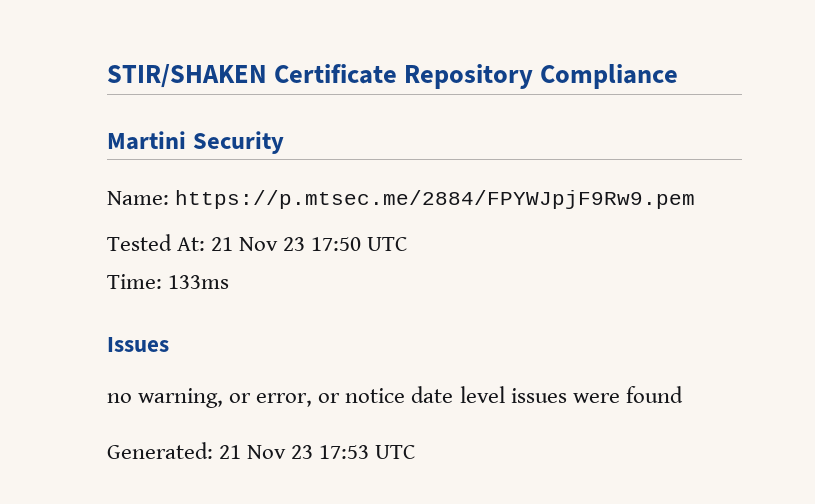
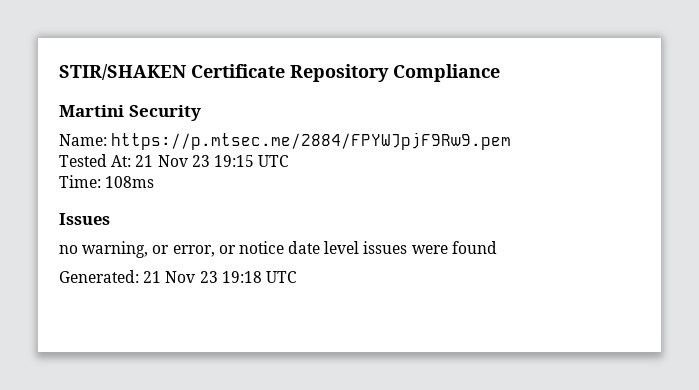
[311,237,362,251] 17:50 -> [213,155,254,167] 19:15
[168,275,230,289] 133ms -> [105,176,155,188] 108ms
[319,445,370,459] 17:53 -> [221,271,262,283] 19:18

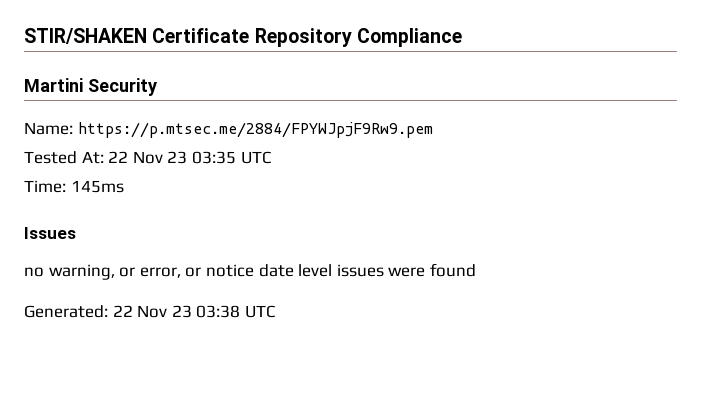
[135,155,254,167] 21 Nov 23 19:15 -> [108,151,236,164] 22 Nov 23 03:35
[105,176,155,188] 108ms -> [70,180,124,193] 145ms
[143,271,262,283] 21 Nov 23 19:18 -> [112,305,241,318] 22 Nov 23 03:38

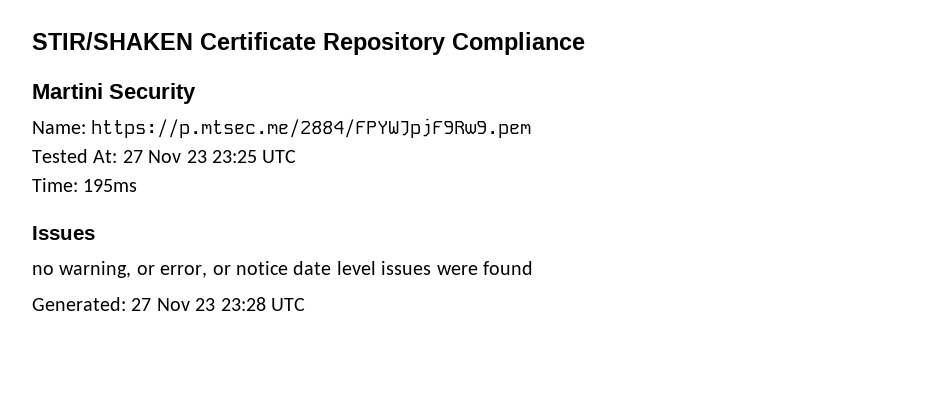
[108,151,236,164] 22 Nov 23 03:35 -> [122,150,257,163] 27 Nov 23 23:25
[70,180,124,193] 145ms -> [83,179,138,192] 195ms
[112,305,241,318] 22 Nov 23 03:38 -> [131,297,266,311] 27 Nov 23 23:28

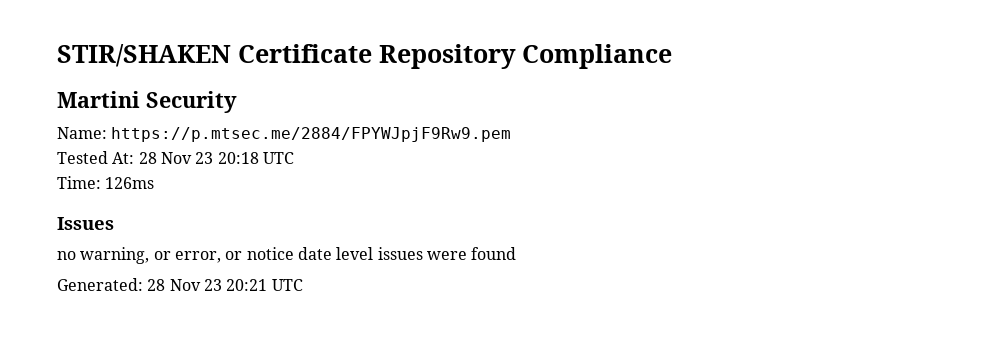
[122,150,257,163] 27 Nov 23 23:25 -> [138,152,259,164] 28 Nov 23 20:18
[83,179,138,192] 195ms -> [105,177,155,189] 126ms
[131,297,266,311] 27 Nov 23 23:28 -> [147,279,268,291] 28 Nov 23 20:21

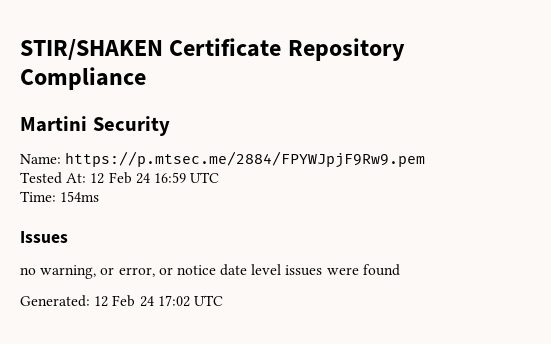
[138,152,259,164] 28 Nov 23 20:18 -> [90,172,186,184] 12 Feb 24 16:59
[105,177,155,189] 126ms -> [60,191,100,202] 154ms
[147,279,268,291] 28 Nov 23 20:21 -> [94,295,190,307] 12 Feb 24 17:02

